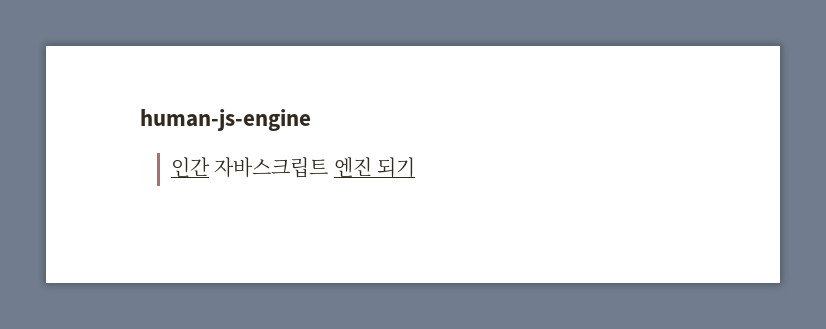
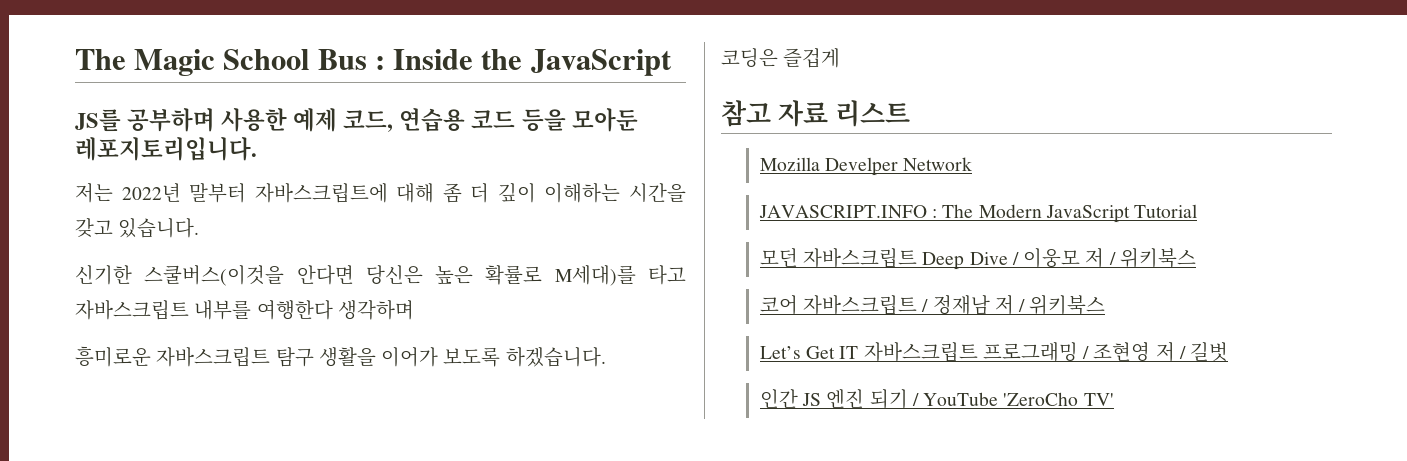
[140,109,311,131] human-js-engine -> [75,49,672,76] [75,108,638,132] [75,137,257,161] [75,183,686,203] [75,218,200,238] [75,265,686,286] [75,300,414,320] [75,346,606,367] [721,48,841,68] [721,100,911,127] [759,157,973,176] [758,204,1198,223] [759,248,1196,270] [759,295,1106,315] [759,342,1229,362] The Magic School Bus : Inside the JavaScript // JS를 공부하며 사용한 예제 코드, 연습용 코드 등을 모아둔 레포지토리입니다. // 저는 2022년 말부터 자바스크립트에 대해 좀 더 깊이 이해하는 시간을 갖고 있습니다. // 신기한 스쿨버스(이것을 안다면 당신은 높은 확률로 M세대)를 타고 자바스크립트 내부를 여행한다 생각하며 // 흥미로운 자바스크립트 탐구 생활을 이어가 보도록 하겠습니다. // 코딩은 즐겁게 // 참고 자료 리스트 // Mozilla Develper Network // JAVASCRIPT.INFO : The Modern JavaScript Tutorial // 모던 자바스크립트 Deep Dive / 이웅모 저 / 위키북스 // 코어 자바스크립트 / 정재남 저 / 위키북스 // Let’s Get IT 자바스크립트 프로그래밍 / 조현영 저 / 길벗
[214,157,329,178] 자바스크립트 -> [802,393,822,406] JS
(415, 167) none -> [911,392,1114,406] / YouTube 'ZeroCho TV'

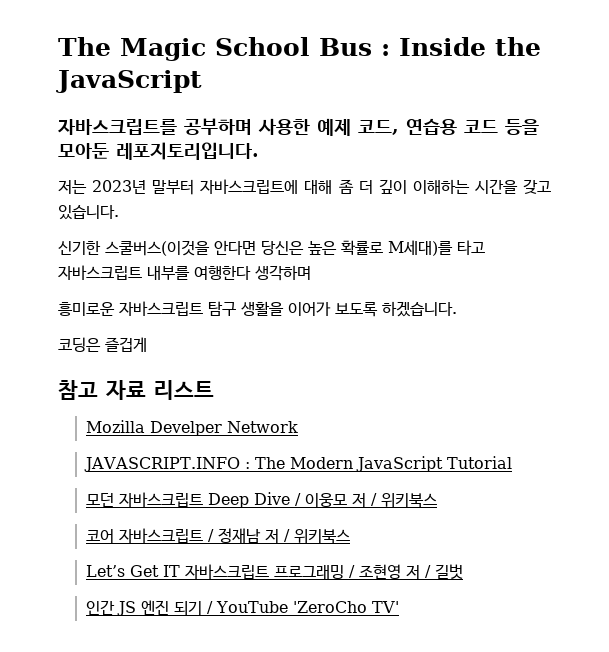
[75,109,121,132] JS를 -> [57,119,177,135] 자바스크립트를
[121,183,181,202] 2022년 -> [92,180,147,194] 2023년

